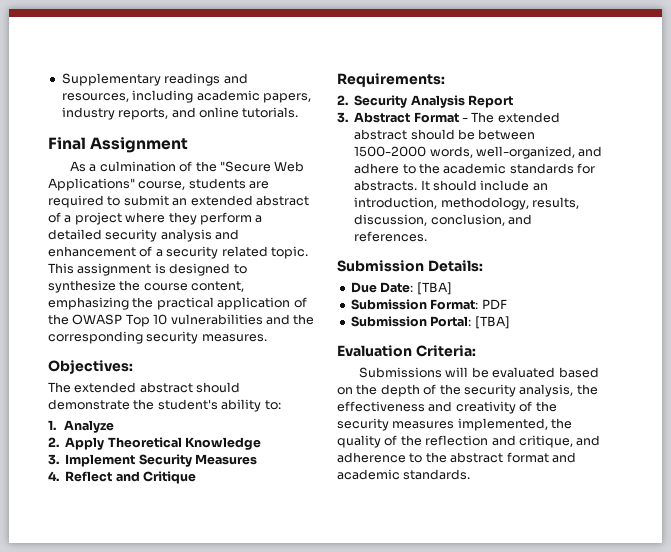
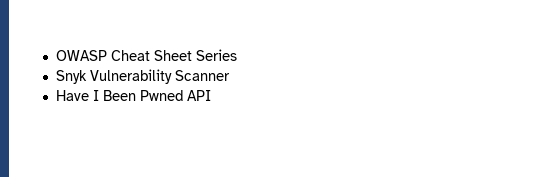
[61,73,248,86] [61,90,311,103] [61,107,299,120] [48,137,189,153] [70,161,305,172] [48,178,270,191] [48,195,309,208] [48,212,263,225] [48,229,240,242] [48,246,308,259] [48,263,247,276] [48,280,245,293] [48,297,307,310] [48,314,315,327] [48,331,267,344] [48,360,133,374] [48,382,241,393] [48,399,281,412] [48,420,115,433] [48,437,261,450] [48,454,257,467] [48,471,196,484] [337,73,445,87] [337,95,513,108] [337,112,560,123] [354,129,536,140] [354,146,603,159] [354,163,596,174] [354,180,548,191] [354,197,579,210] [354,214,532,226] [354,231,428,242] [337,260,483,272] [350,282,452,295] [350,299,507,310] [350,316,510,329] [337,345,476,357] [359,367,599,378] [337,384,598,397] [337,401,557,414] [337,418,573,431] [337,435,601,448] [337,452,576,463] [337,469,471,480] Supplementary readings and resources, including academic papers, industry reports, and online tutorials. // Final Assignment // As a culmination of the "Secure Web Applications" course, students are required to submit an extended abstract of a project where they perform a detailed security analysis and enhancement of a security related topic. This assignment is designed to synthesize the course content, emphasizing the practical application of the OWASP Top 10 vulnerabilities and the corresponding security measures. // Objectives: // The extended abstract should demonstrate the student's ability to: // 1. Analyze // 2. Apply Theoretical Knowledge // 3. Implement Security Measures // 4. Reflect and Critique // Requirements: // 2. Security Analysis Report // 3. Abstract Format - The extended abstract should be between 1500-2000 words, well-organized, and adhere to the academic standards for abstracts. It should include an introduction, methodology, results, discussion, conclusion, and references. // Submission Details: // Due Date: [TBA] // Submission Format: PDF // Submission Portal: [TBA] // Evaluation Criteria: // Submissions will be evaluated based on the depth of the security analysis, the effectiveness and creativity of the security measures implemented, the quality of the reflection and critique, and adherence to the abstract format and academic standards. -> [55,49,237,61] [55,69,230,84] [55,90,211,101] OWASP Cheat Sheet Series // Snyk Vulnerability Scanner // Have I Been Pwned API

